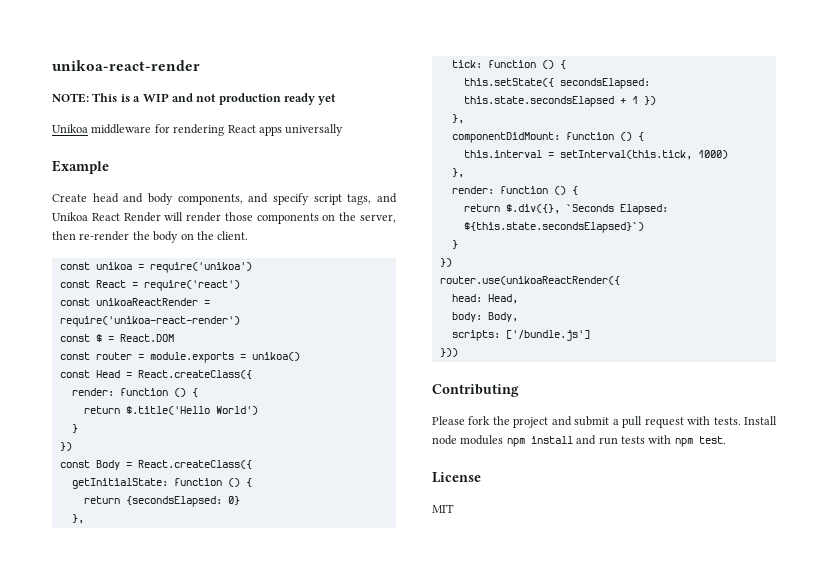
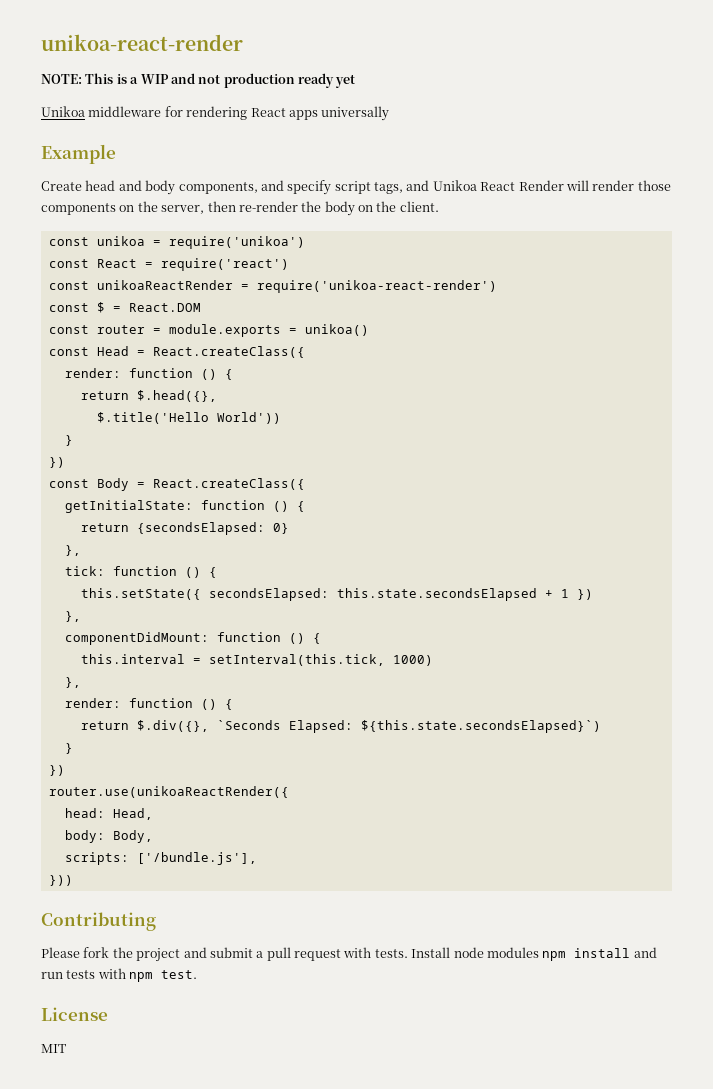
[125,406,258,415] $.title('Hello World') -> [136,390,217,402] [96,412,281,424] $.head({}, // $.title('Hello World'))
[505,330,590,341] ['/bundle.js'] -> [136,852,257,865] ['/bundle.js'],

